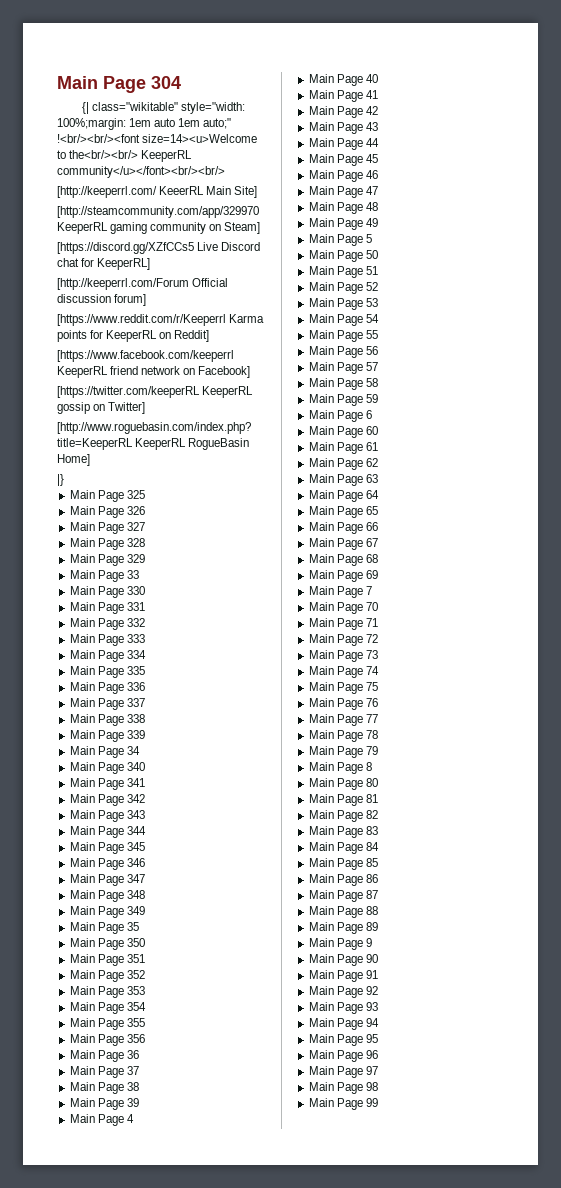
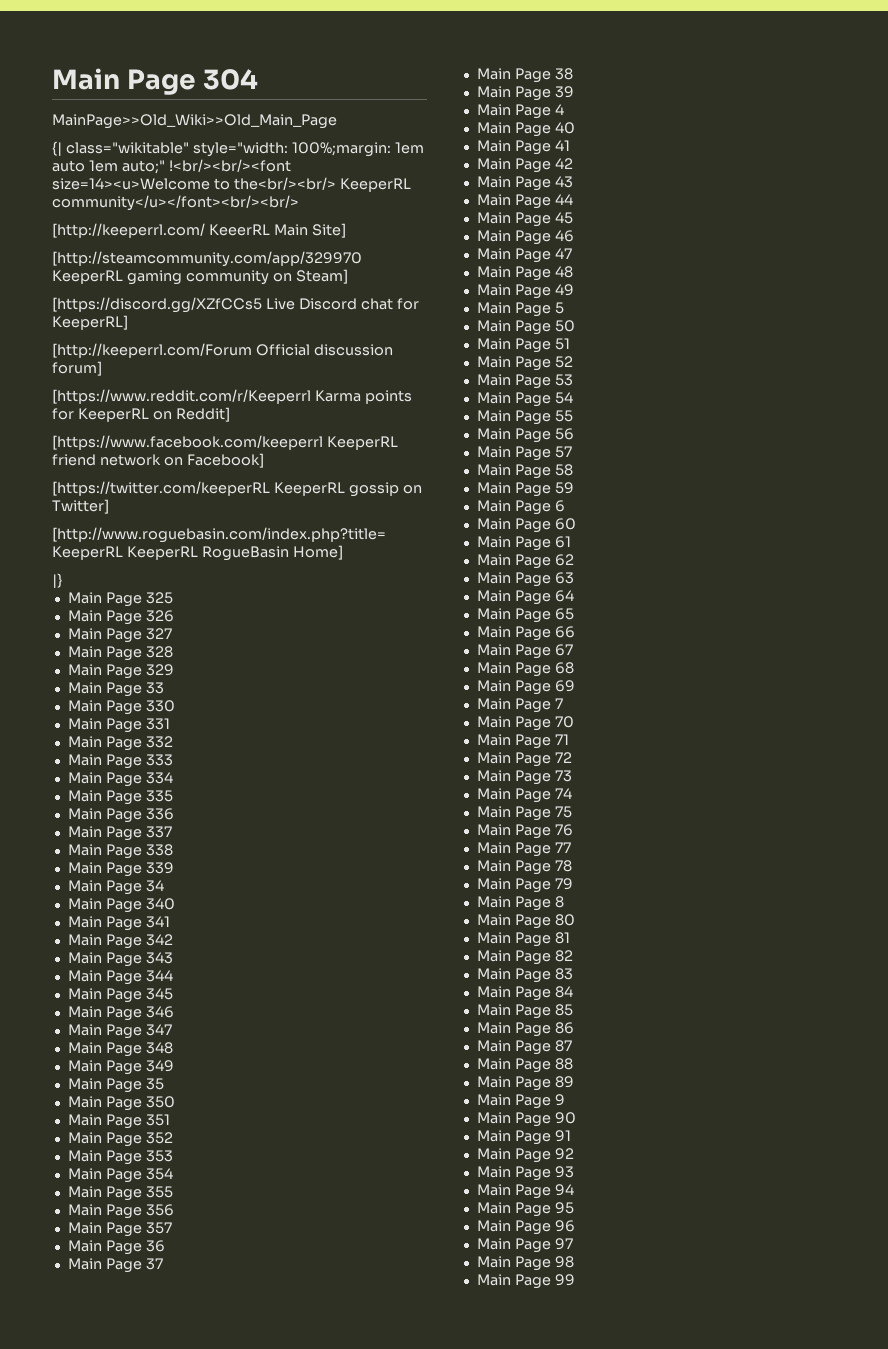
(181, 82) none -> [52,114,337,129] // MainPage>>Old_Wiki>>Old_Main_Page
(145, 1038) none -> [67,1222,172,1237] // Main Page 357

